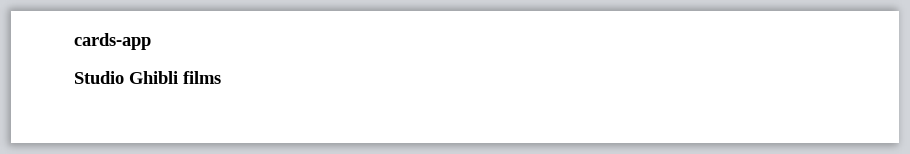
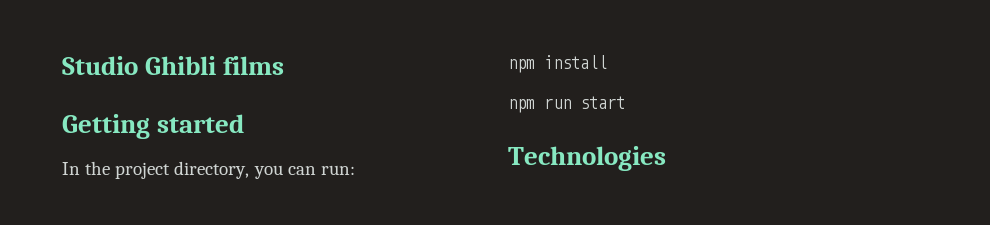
[74,33,151,50] cards-app // -> (62, 65) none
(221, 77) none -> [62,114,245,139] [62,161,355,179] [508,55,607,73] [508,96,625,113] [508,146,666,171] // Getting started // In the project directory, you can run: // npm install // npm run start // Technologies

